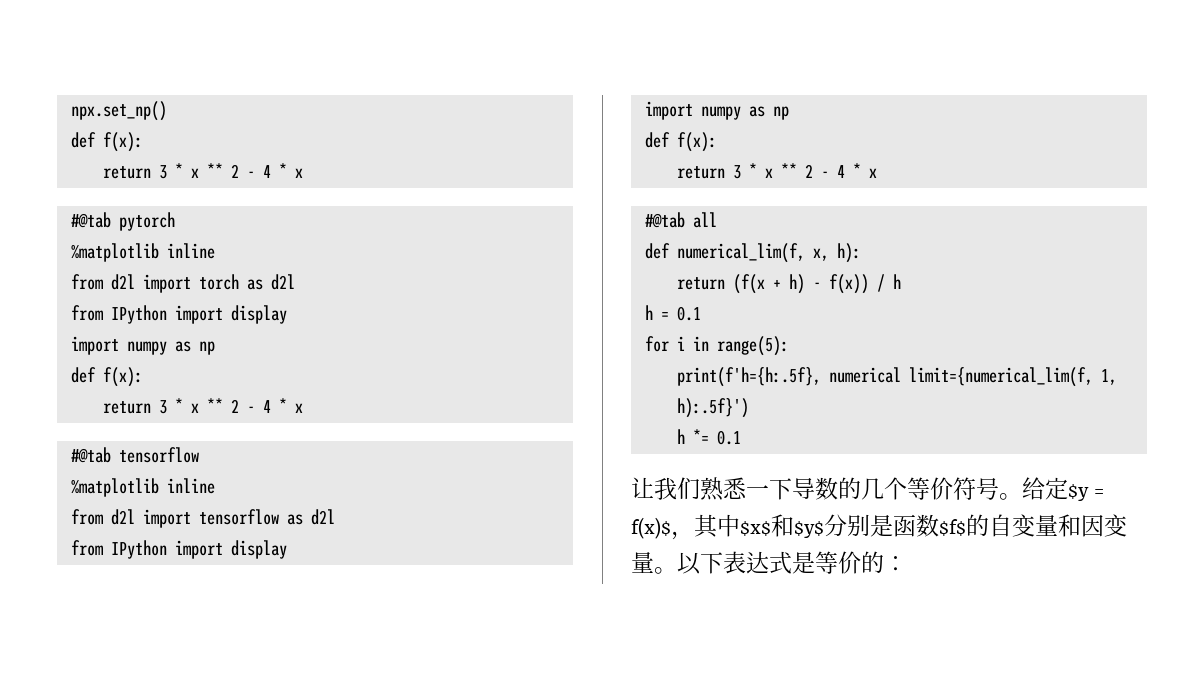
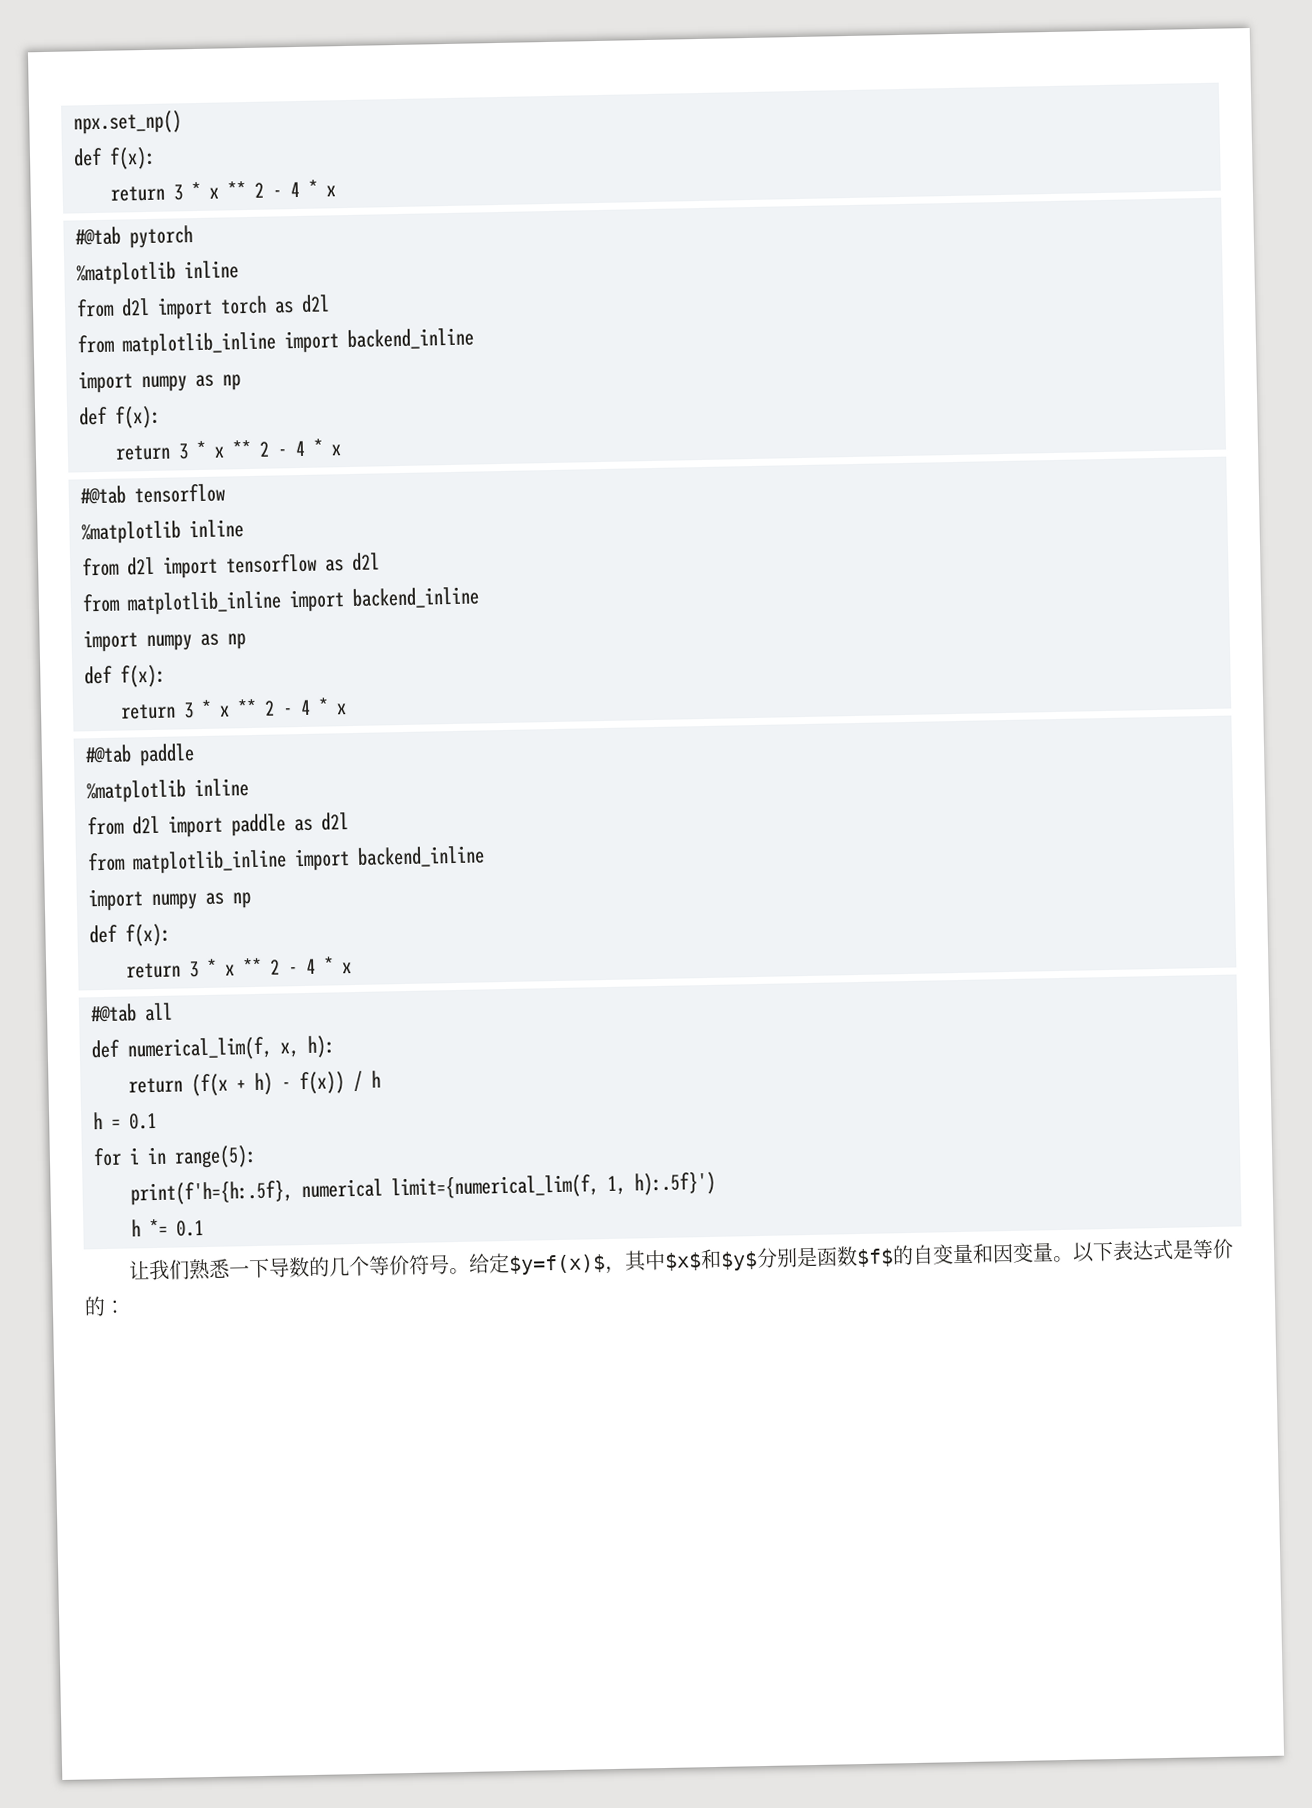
[110,305,287,324] IPython import display -> [122,327,474,357] matplotlib_inline import backend_inline
[110,540,287,559] IPython import display -> [127,586,480,616] [83,629,246,653] [84,664,166,688] [120,697,347,720] [85,743,195,767] [86,778,249,804] [87,812,349,838] [87,845,485,875] matplotlib_inline import backend_inline // import numpy as np // def f(x): // return 3 * x ** 2 - 4 * x // #@tab paddle // %matplotlib inline // from d2l import paddle as d2l // from matplotlib_inline import backend_inline
[1068,484,1105,501] [631,517,671,539] $y = f(x)$ -> [508,1254,607,1275] $y=f(x)$

